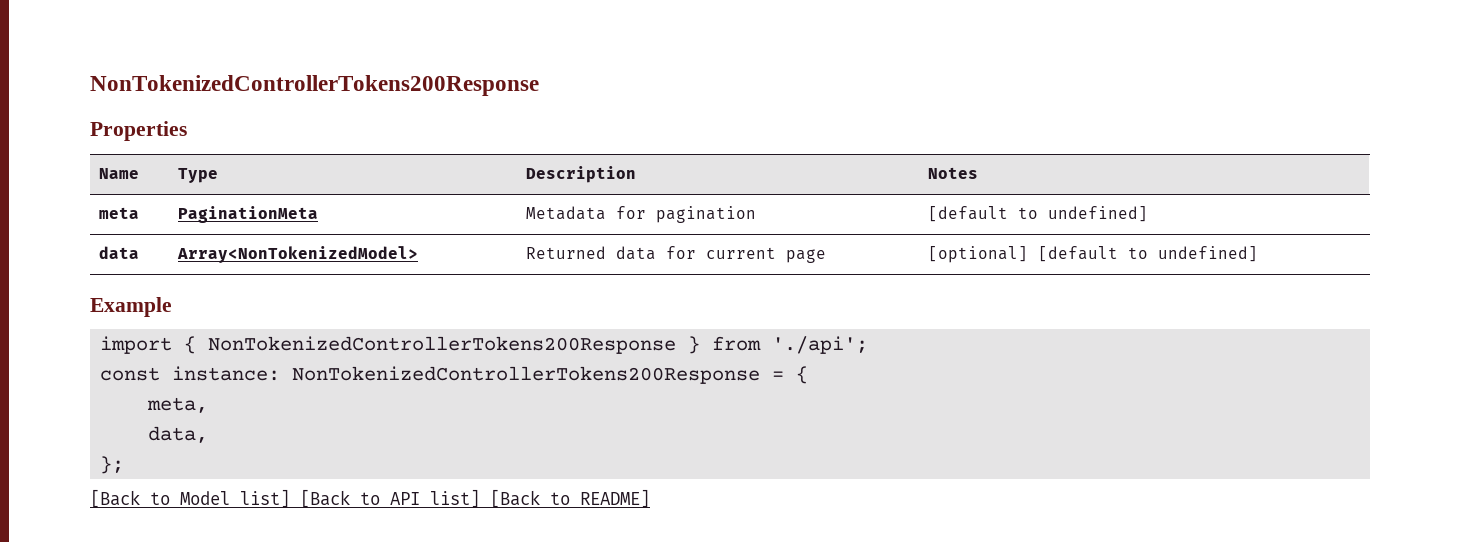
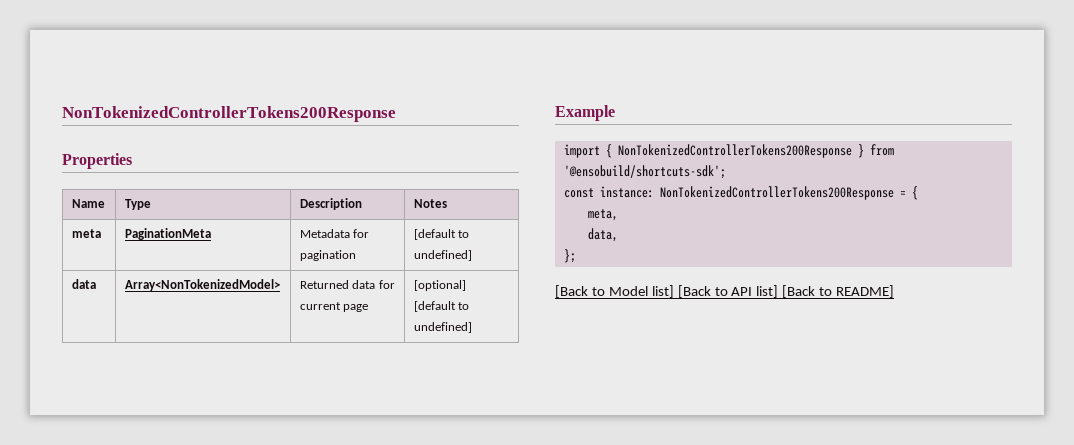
[772,336,869,354] './api'; -> [563,165,726,179] '@ensobuild/shortcuts-sdk';

